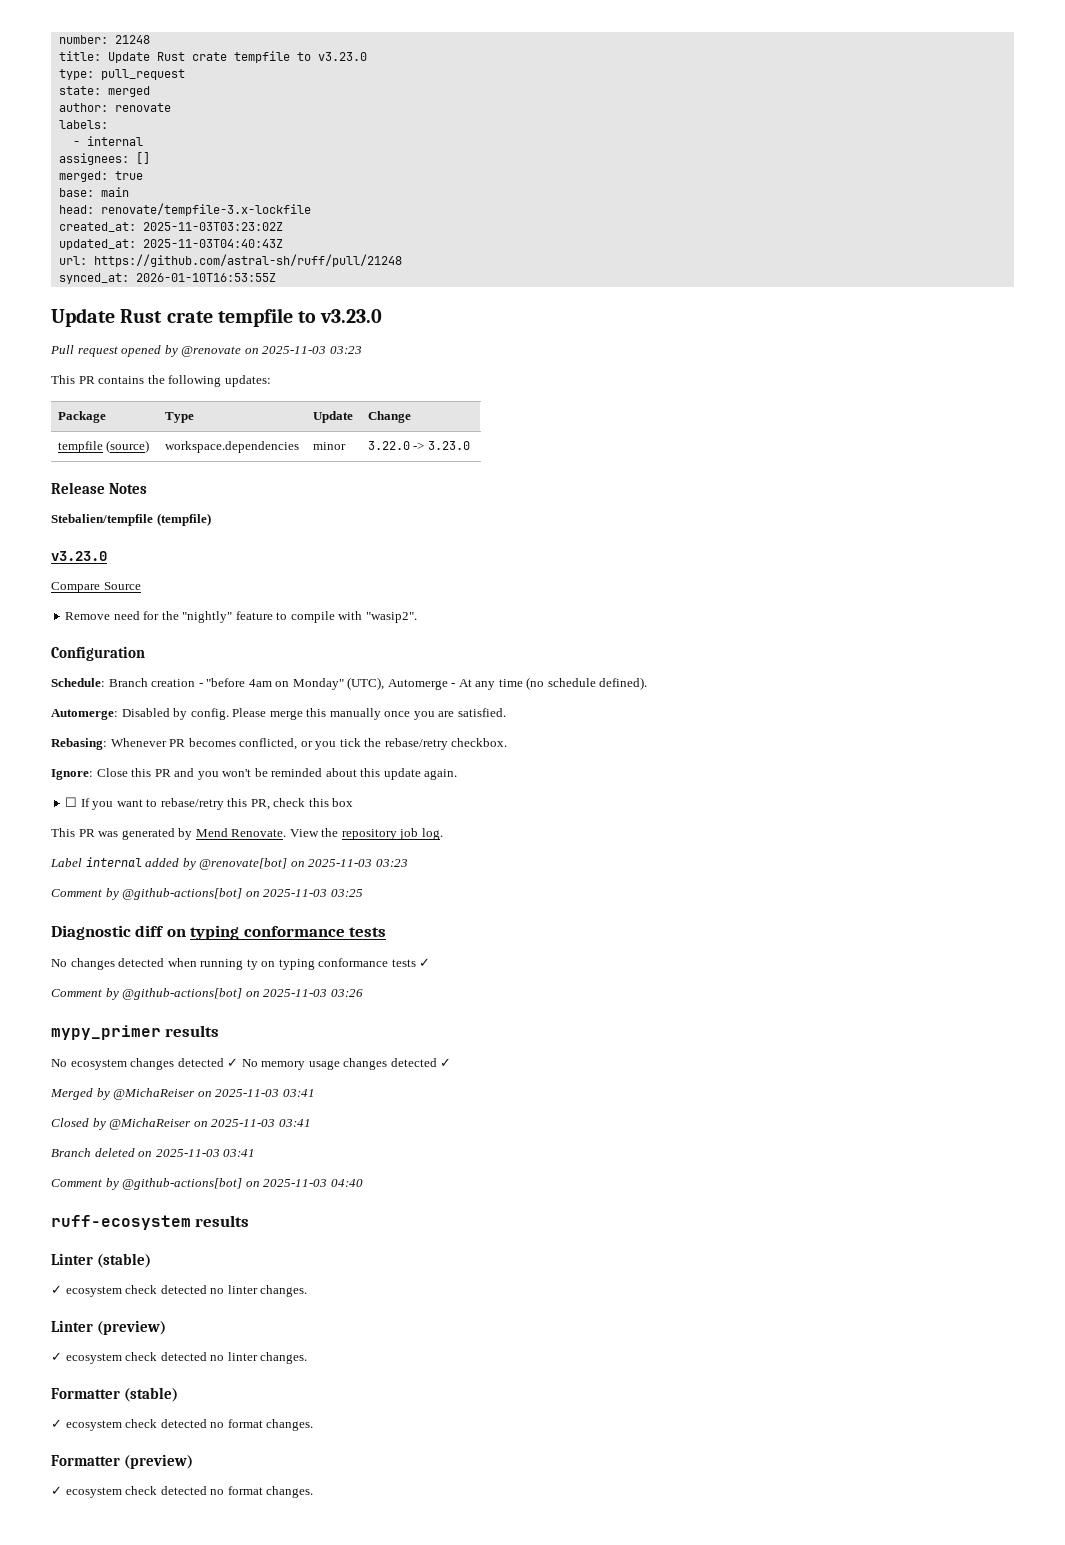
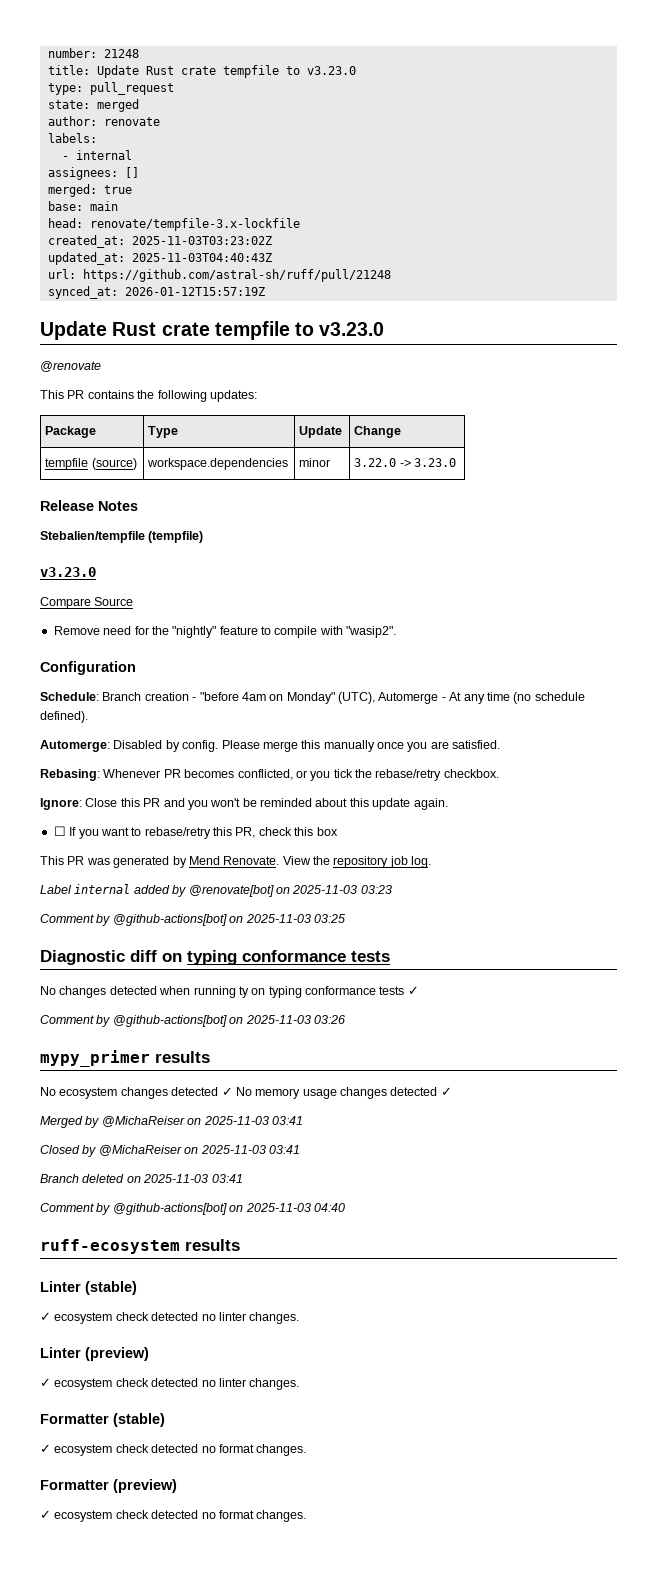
[135,273,276,282] [51,308,383,327] [50,345,362,357] 2026-01-10T16:53:55Z // Update Rust crate tempfile to v3.23.0 // Pull request opened by @renovate on 2025-11-03 03:23 -> [124,287,265,296] [40,321,385,340] [40,361,101,372] 2026-01-12T15:57:19Z // Update Rust crate tempfile to v3.23.0 // @renovate

